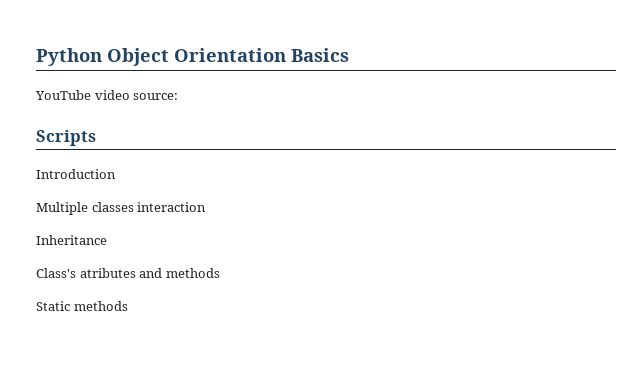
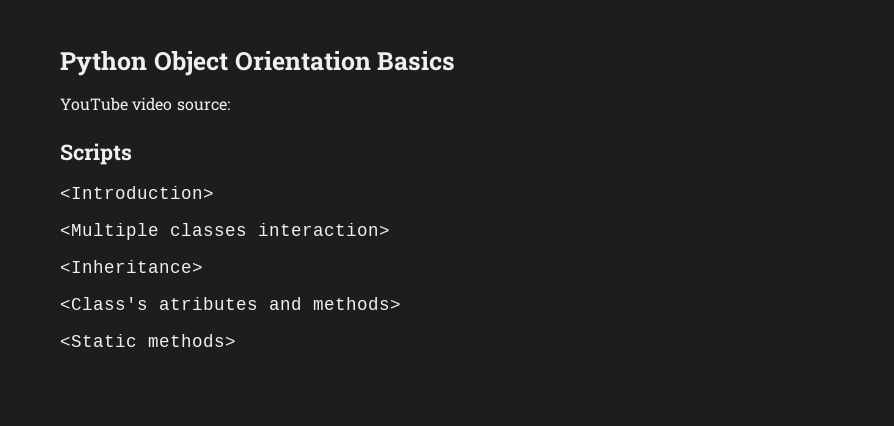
[36,169,116,179] [36,202,207,215] [36,235,107,245] [36,268,220,278] [36,301,128,311] Introduction // Multiple classes interaction // Inheritance // Class's atributes and methods // Static methods -> [60,186,214,199] [60,223,390,240] [60,260,203,273] [60,297,401,310] [60,334,236,347] <Introduction> // <Multiple classes interaction> // <Inheritance> // <Class's atributes and methods> // <Static methods>

